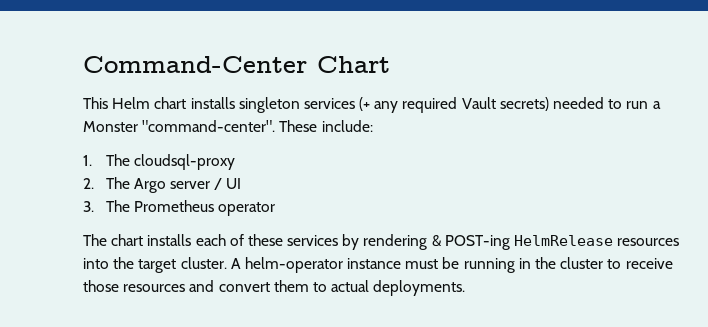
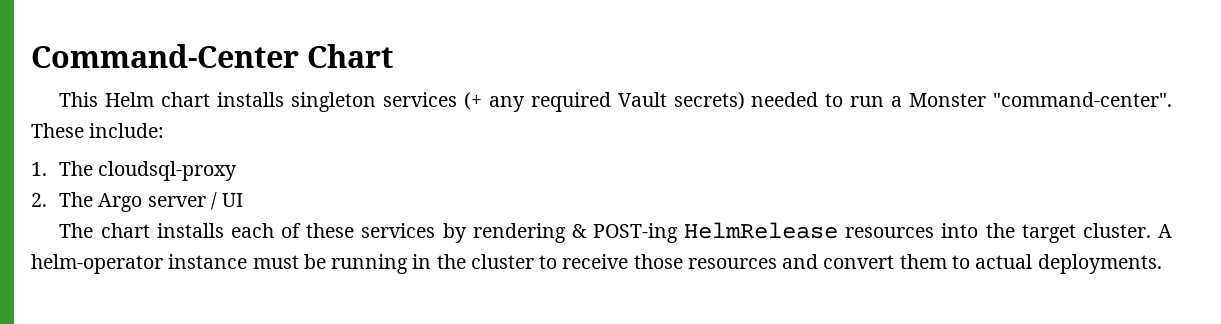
[83,200,276,216] // 3. The Prometheus operator -> (244, 200) none

